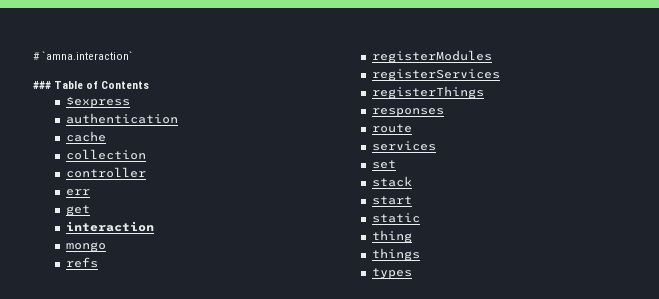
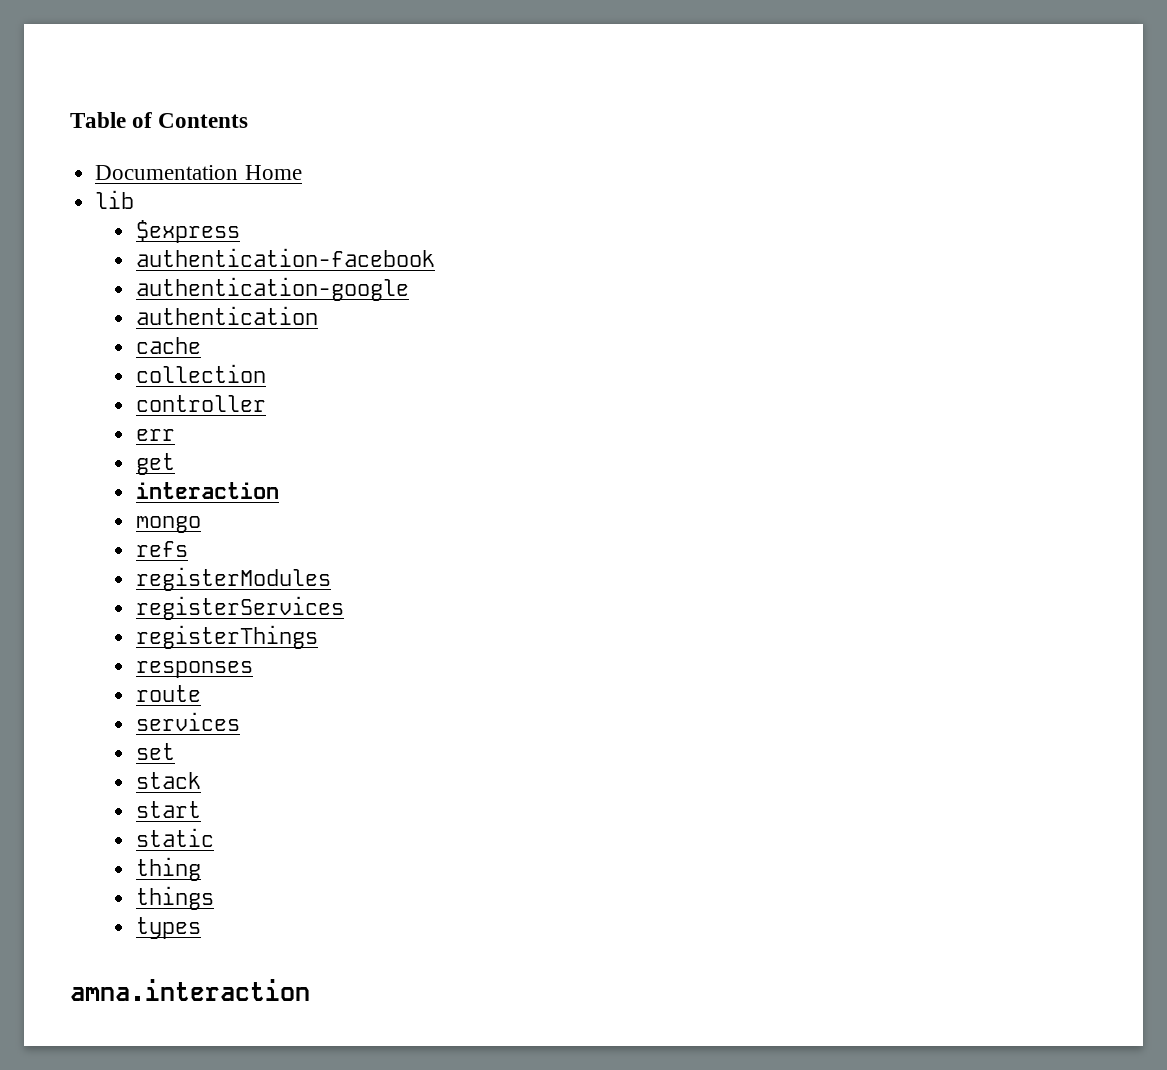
[33,51,134,60] [33,81,51,89] # `amna.interaction` // ### -> (70, 120) none
(150, 85) none -> [95,165,302,180] [95,190,135,209] // Documentation Home // lib
(130, 102) none -> [136,248,436,267] [136,277,410,301] // authentication-facebook // authentication-google
(412, 273) none -> [70,979,310,1001] // amna.interaction

